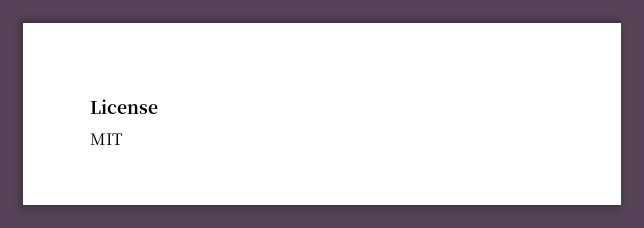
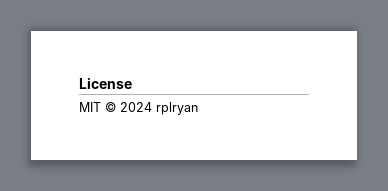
(123, 139) none -> [105,102,198,115] © 2024 rplryan

